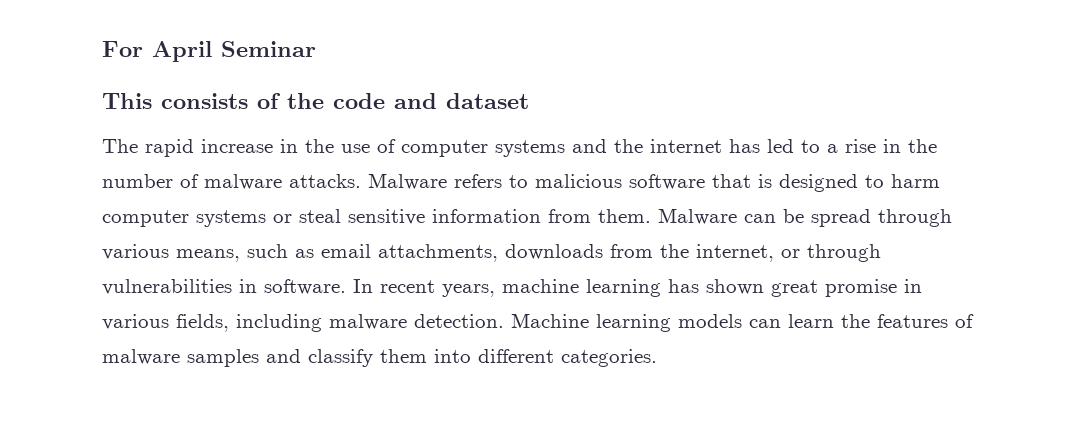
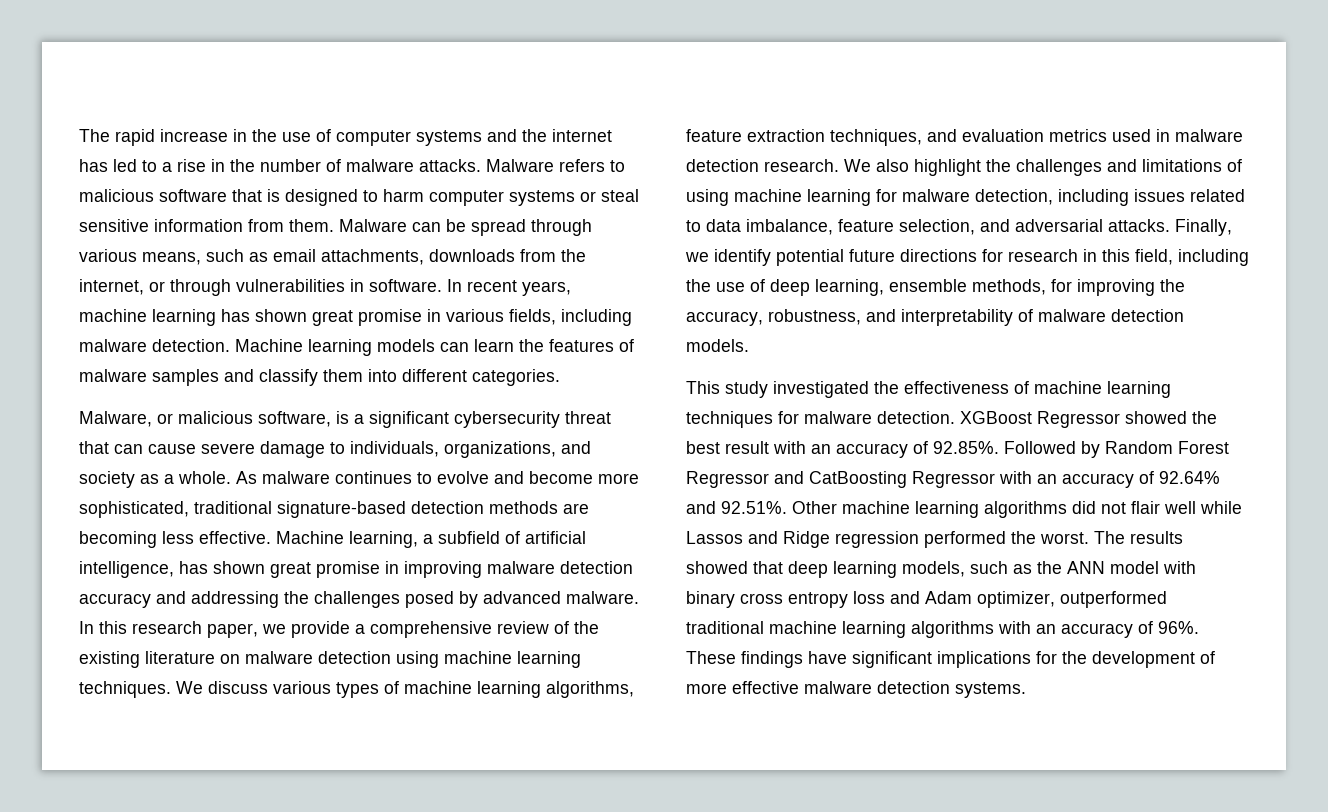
[102,41,316,62] [102,93,529,109] For April Seminar // This consists of the code and dataset // -> (79, 135) none
(657, 358) none -> [79,411,611,428] [79,441,591,458] [79,471,639,488] [79,501,589,518] [79,531,586,548] [79,561,633,578] [79,591,639,608] [79,621,599,638] [79,651,581,668] [79,681,634,698] [686,129,1243,146] [686,159,1242,176] [686,189,1245,206] [686,219,1232,236] [685,249,1249,266] [686,279,1185,296] [686,309,1184,326] [686,339,749,352] [686,381,1171,398] [686,411,1217,428] [686,441,1229,458] [686,471,1220,488] [686,501,1242,518] [686,531,1183,548] [686,561,1196,578] [686,591,1167,608] [686,621,1199,638] [686,651,1215,668] [686,681,1026,698] // Malware, or malicious software, is a significant cybersecurity threat that can cause severe damage to individuals, organizations, and society as a whole. As malware continues to evolve and become more sophisticated, traditional signature-based detection methods are becoming less effective. Machine learning, a subfield of artificial intelligence, has shown great promise in improving malware detection accuracy and addressing the challenges posed by advanced malware. In this research paper, we provide a comprehensive review of the existing literature on malware detection using machine learning techniques. We discuss various types of machine learning algorithms, feature extraction techniques, and evaluation metrics used in malware detection research. We also highlight the challenges and limitations of using machine learning for malware detection, including issues related to data imbalance, feature selection, and adversarial attacks. Finally, we identify potential future directions for research in this field, including the use of deep learning, ensemble methods, for improving the accuracy, robustness, and interpretability of malware detection models. // This study investigated the effectiveness of machine learning techniques for malware detection. XGBoost Regressor showed the best result with an accuracy of 92.85%. Followed by Random Forest Regressor and CatBoosting Regressor with an accuracy of 92.64% and 92.51%. Other machine learning algorithms did not flair well while Lassos and Ridge regression performed the worst. The results showed that deep learning models, such as the ANN model with binary cross entropy loss and Adam optimizer, outperformed traditional machine learning algorithms with an accuracy of 96%. These findings have significant implications for the development of more effective malware detection systems.

